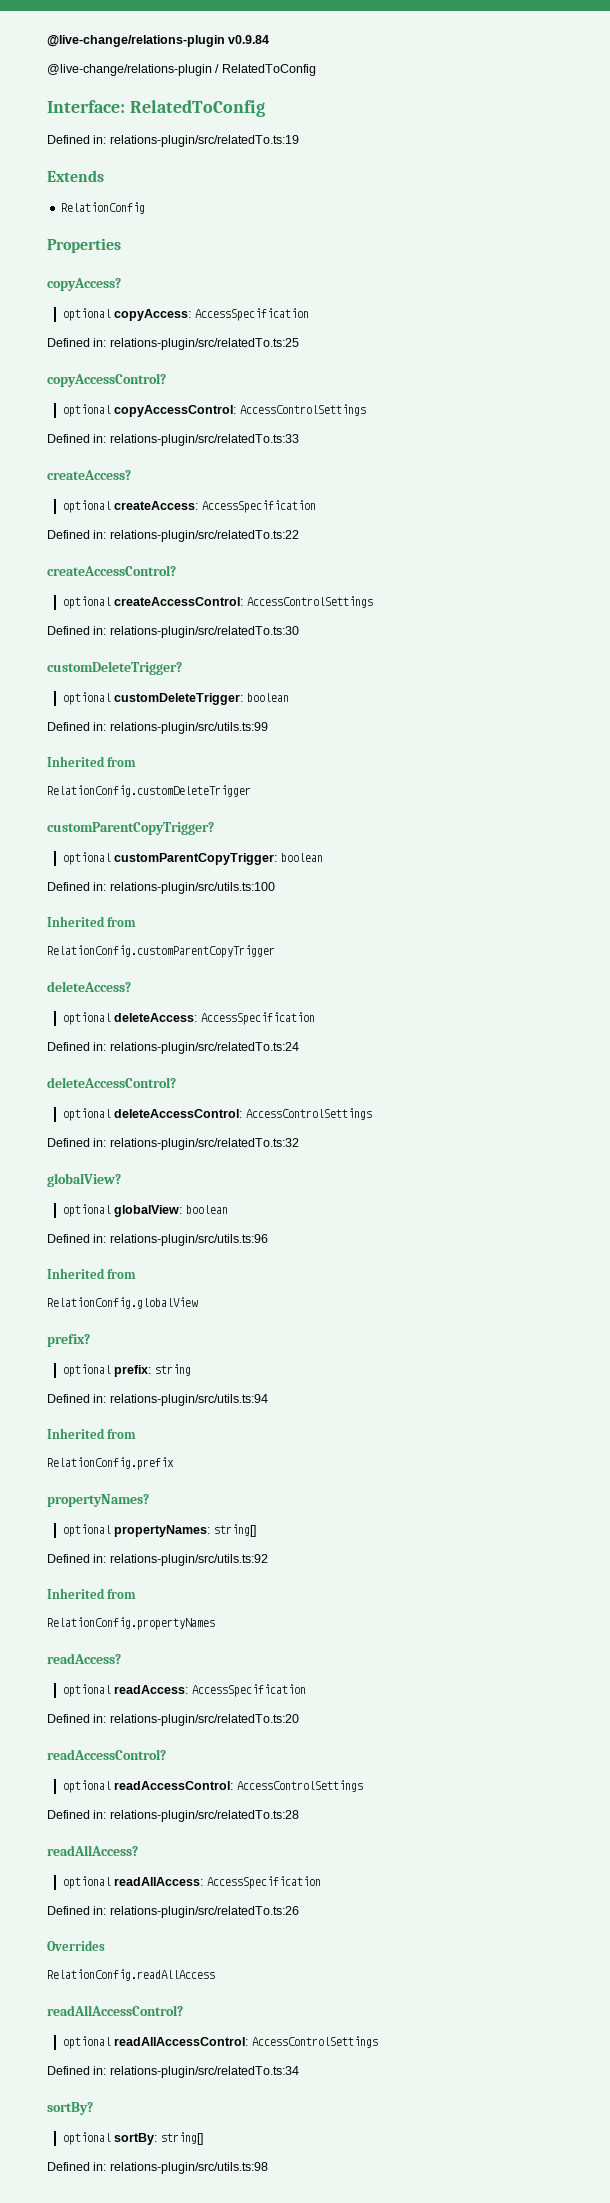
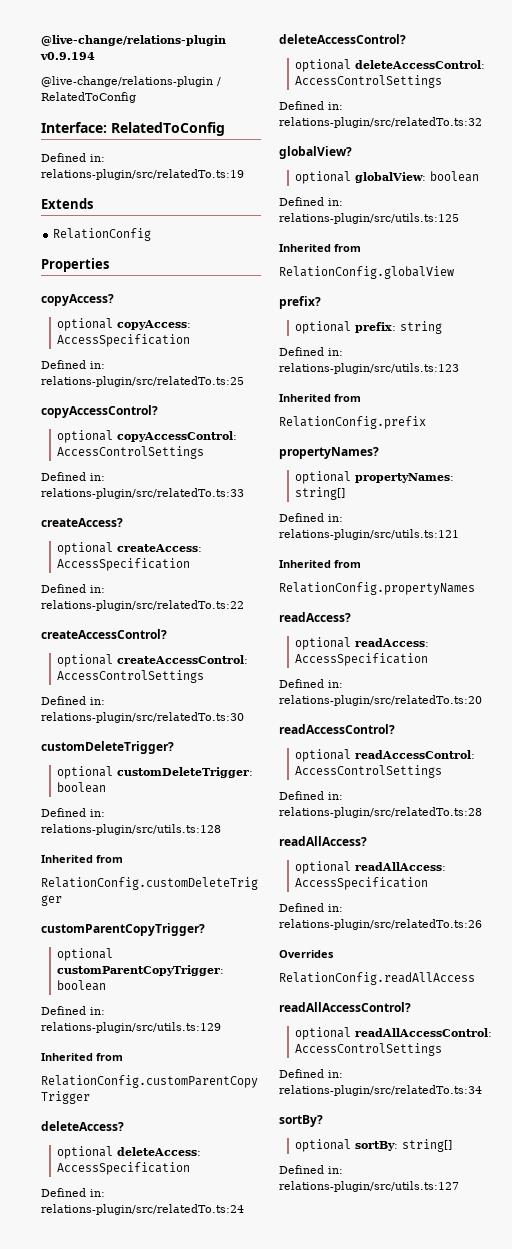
[47,35,270,47] @live-change/relations-plugin v0.9.84 -> [41,35,226,46] [40,52,95,60] @live-change/relations-plugin v0.9.194
[109,722,268,734] relations-plugin/src/utils.ts:99 -> [41,824,221,835] relations-plugin/src/utils.ts:128
[109,882,275,894] relations-plugin/src/utils.ts:100 -> [41,1022,221,1033] relations-plugin/src/utils.ts:129
[109,1234,268,1246] relations-plugin/src/utils.ts:96 -> [279,213,459,224] relations-plugin/src/utils.ts:125
[109,1394,268,1406] relations-plugin/src/utils.ts:94 -> [279,363,459,374] relations-plugin/src/utils.ts:123
[109,1554,268,1566] relations-plugin/src/utils.ts:92 -> [279,529,459,540] relations-plugin/src/utils.ts:121
[109,2162,268,2174] relations-plugin/src/utils.ts:98 -> [279,1181,459,1192] relations-plugin/src/utils.ts:127

